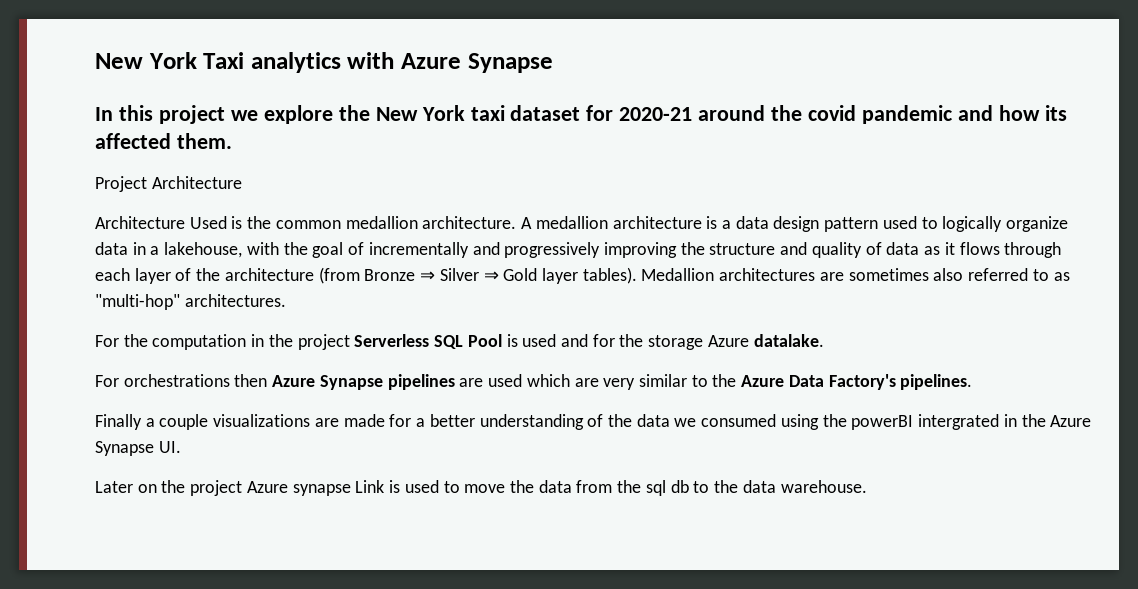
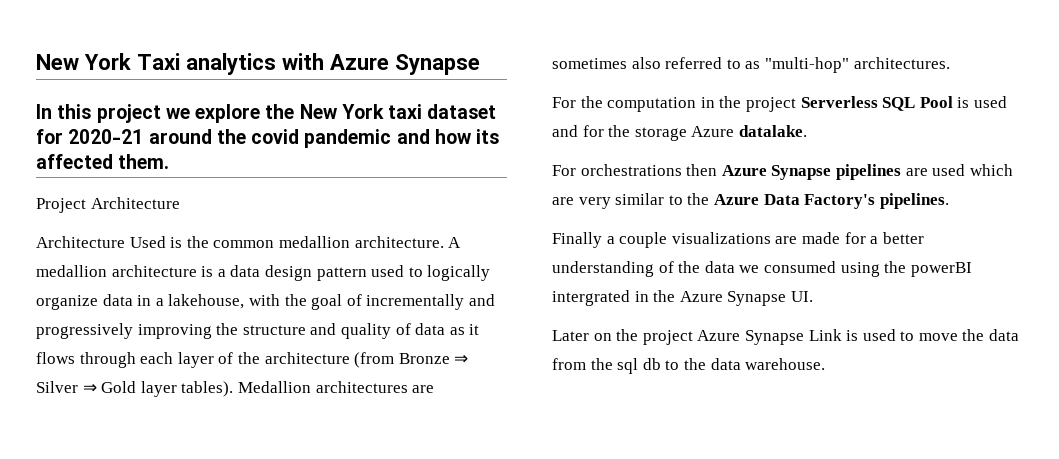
[292,484,351,496] synapse -> [744,330,804,345] Synapse

